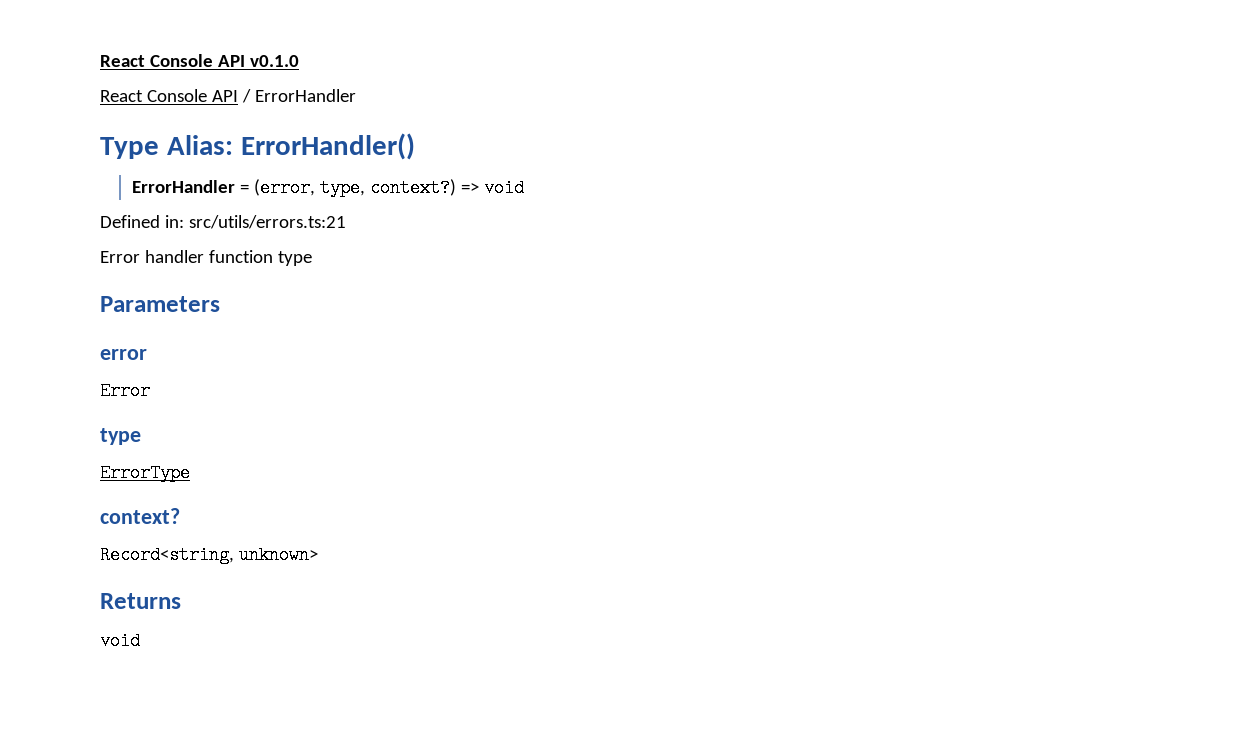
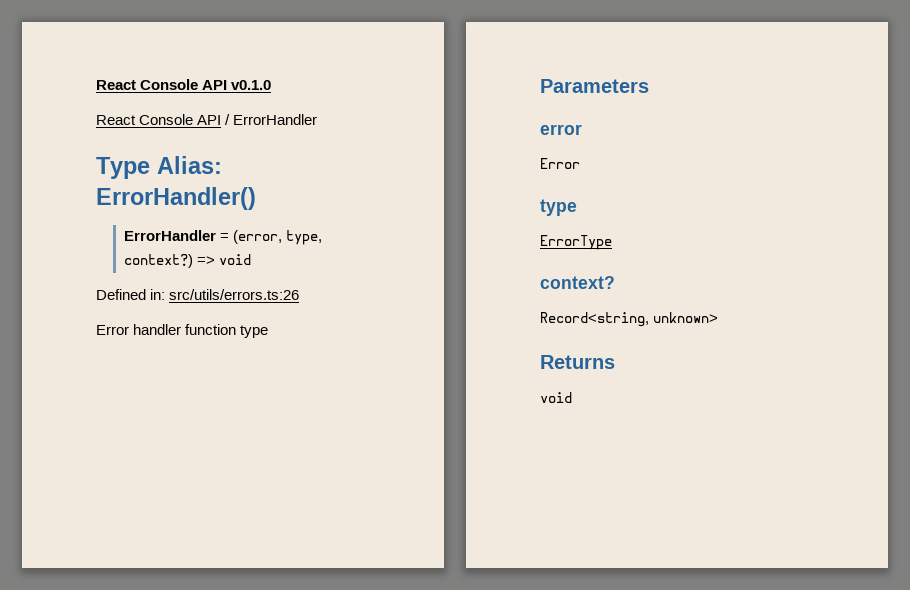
[188,215,346,229] src/utils/errors.ts:21 -> [169,289,300,300] src/utils/errors.ts:26

